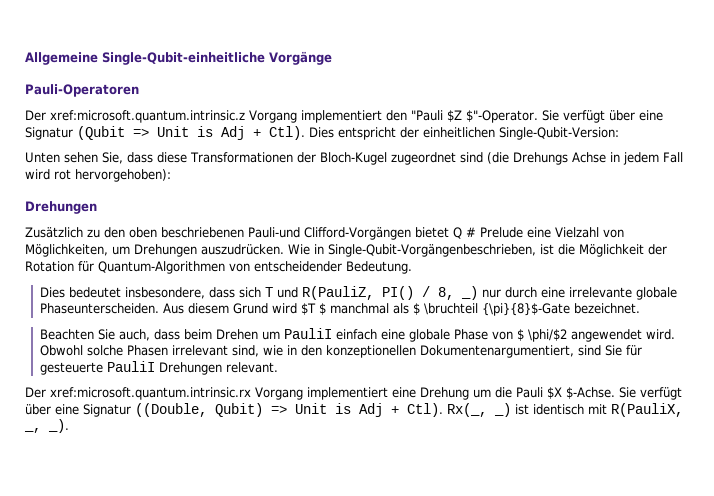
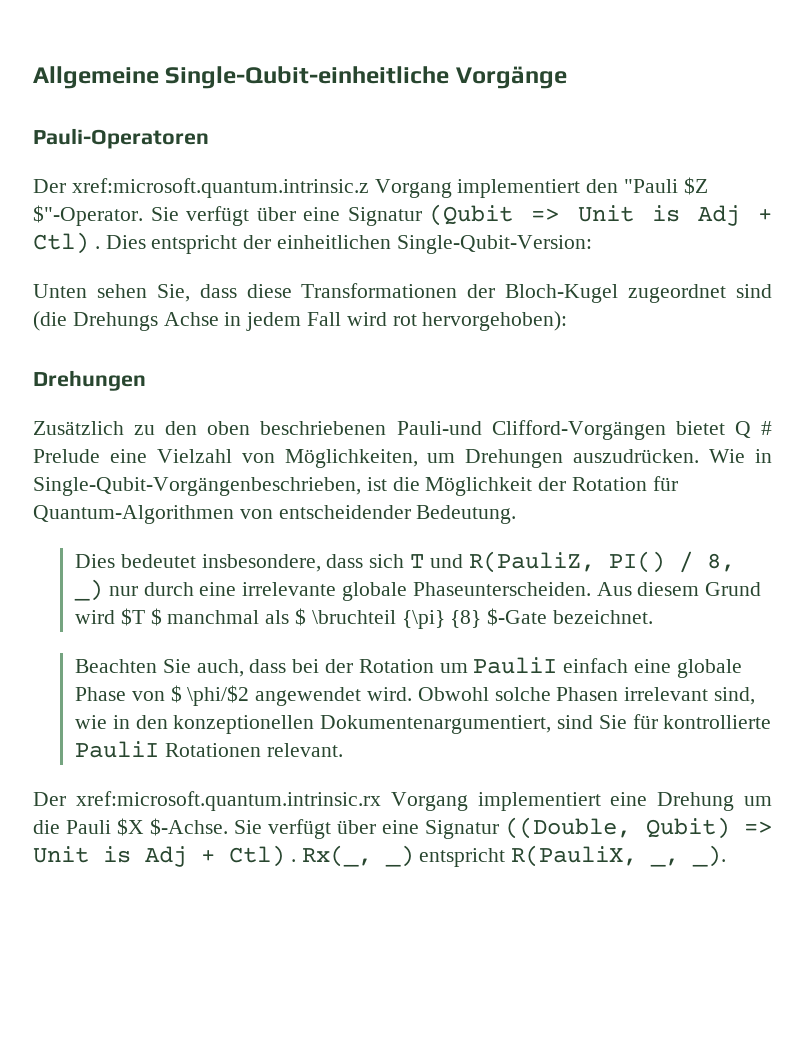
[269,126,305,140] Ctl). -> [33,232,100,254] Ctl) .
[482,303,571,316] {\pi}{8}$-Gate -> [401,608,548,629] {\pi} {8} $-Gate
[184,329,259,340] beim Drehen -> [292,659,434,673] bei der Rotation
[40,361,223,375] gesteuerte PauliI Drehungen -> [663,715,772,729] [74,741,261,758] kontrollierte PauliI Rotationen
[407,403,607,417] Ctl). Rx(_, _) ist identisch mit -> [229,845,506,867] Ctl) . Rx(_, _) entspricht

